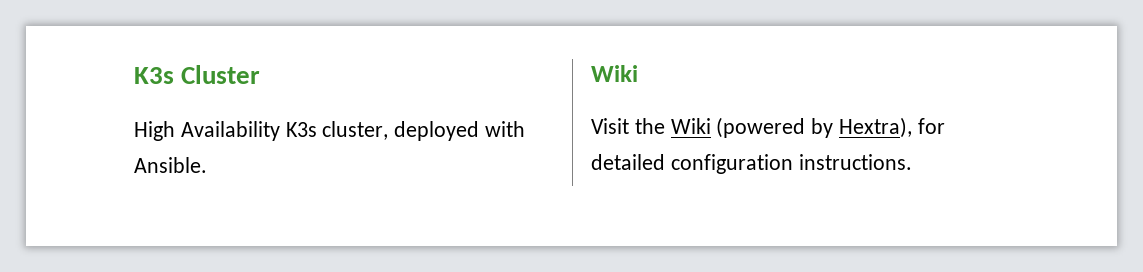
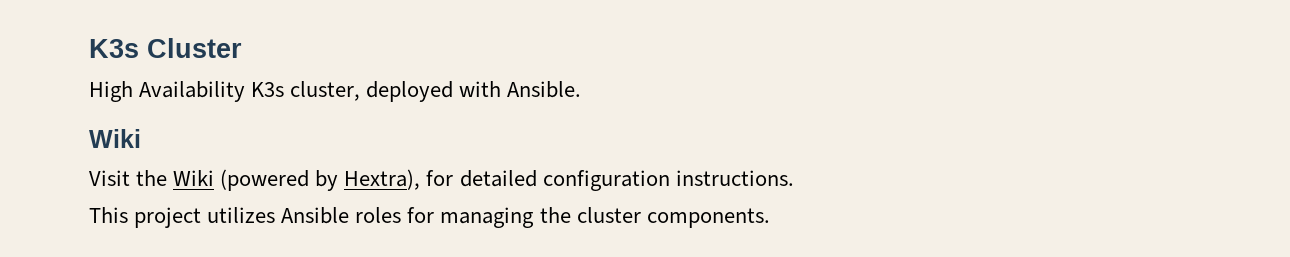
(912, 162) none -> [89,207,770,228] // This project utilizes Ansible roles for managing the cluster components.

